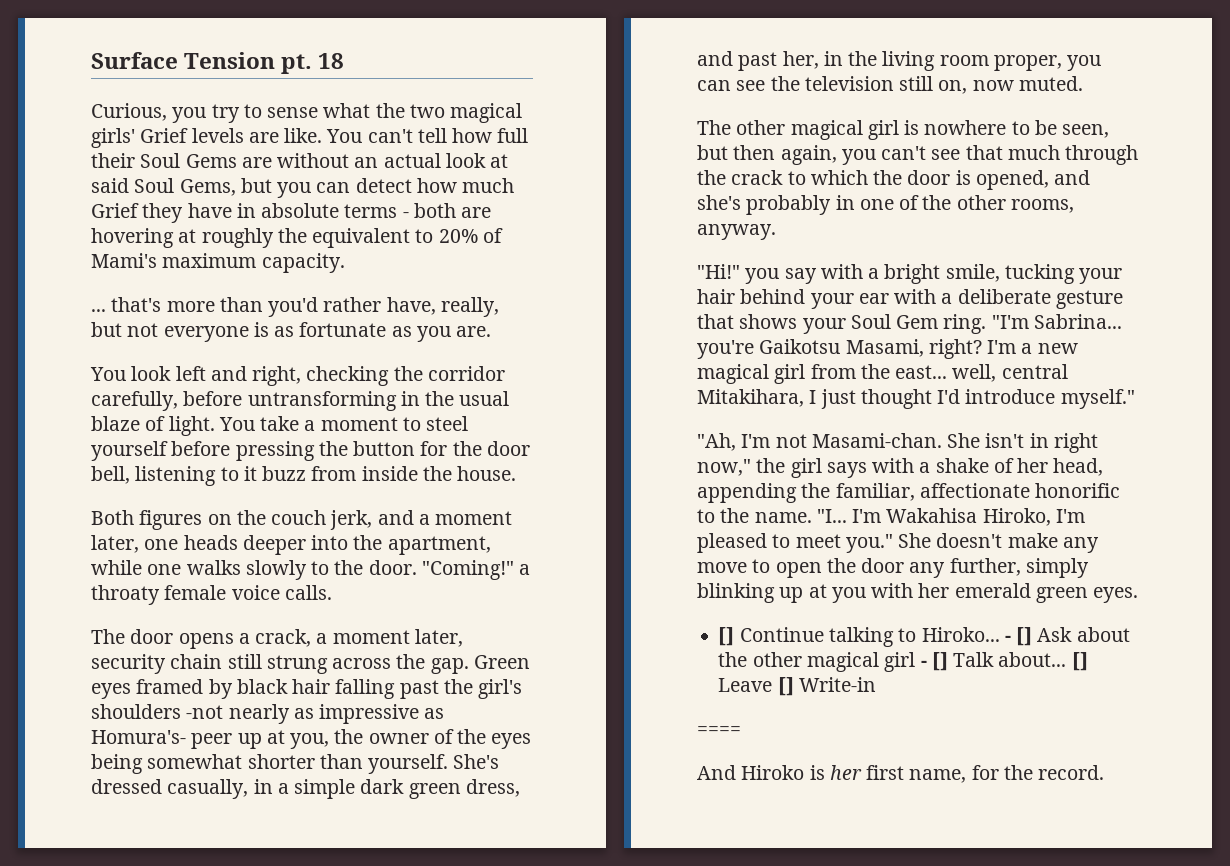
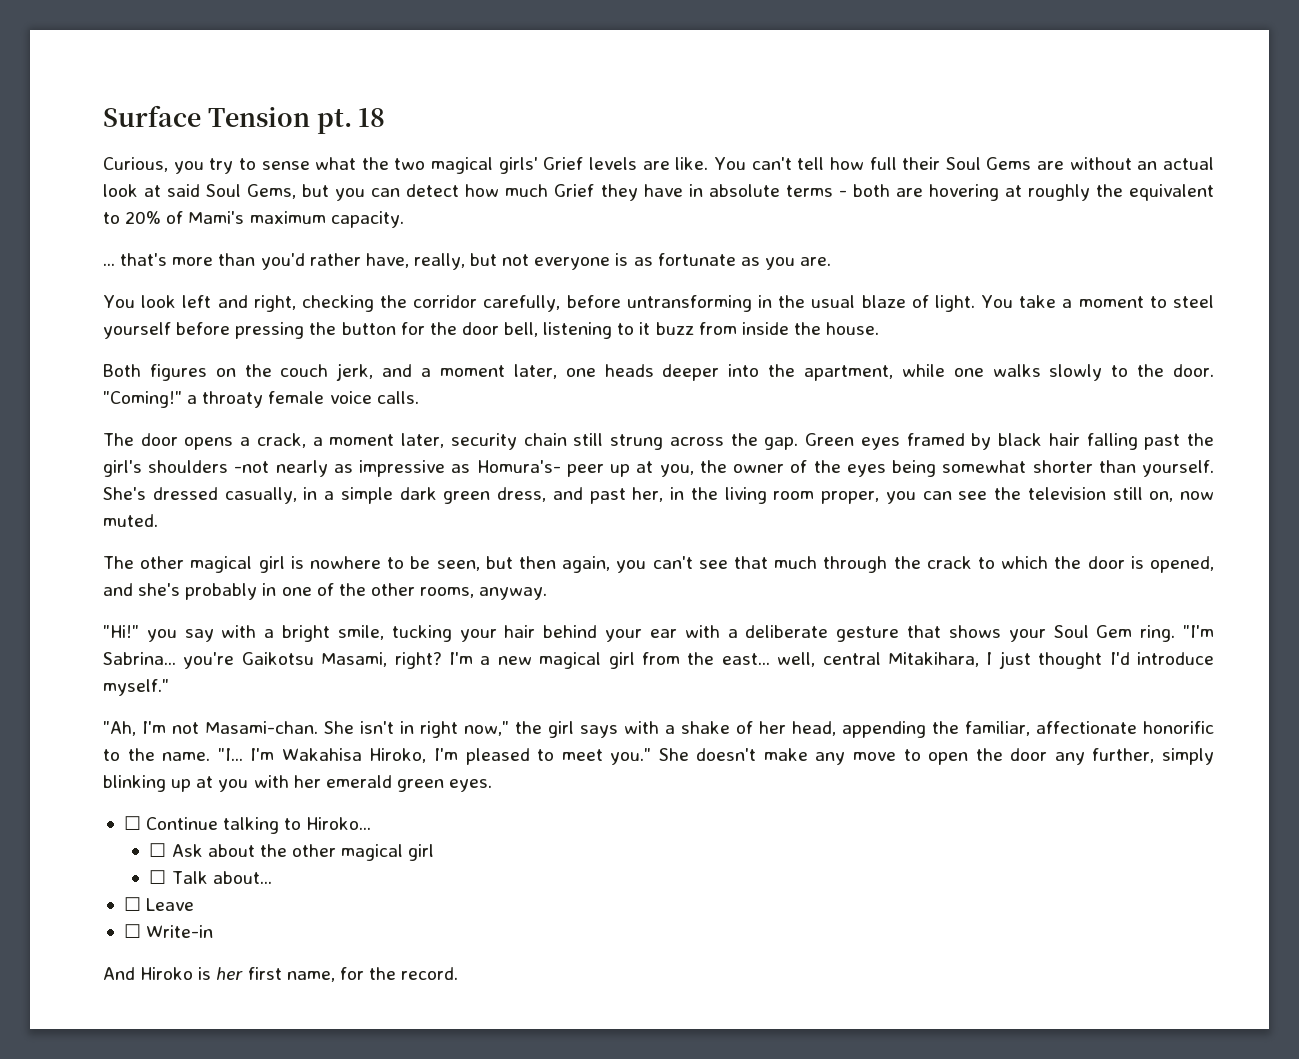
[718,627,735,646] [] -> [123,816,141,830] ☐
[1004,627,1033,646] - [] -> [149,843,167,857] // ☐
[920,652,948,671] - [] -> [149,870,167,884] // ☐
[1071,652,1088,671] [] -> [123,897,141,911] // ☐
[777,677,794,696] [] -> [123,924,141,938] // ☐
[697,726,741,736] // ==== -> (214, 931) none

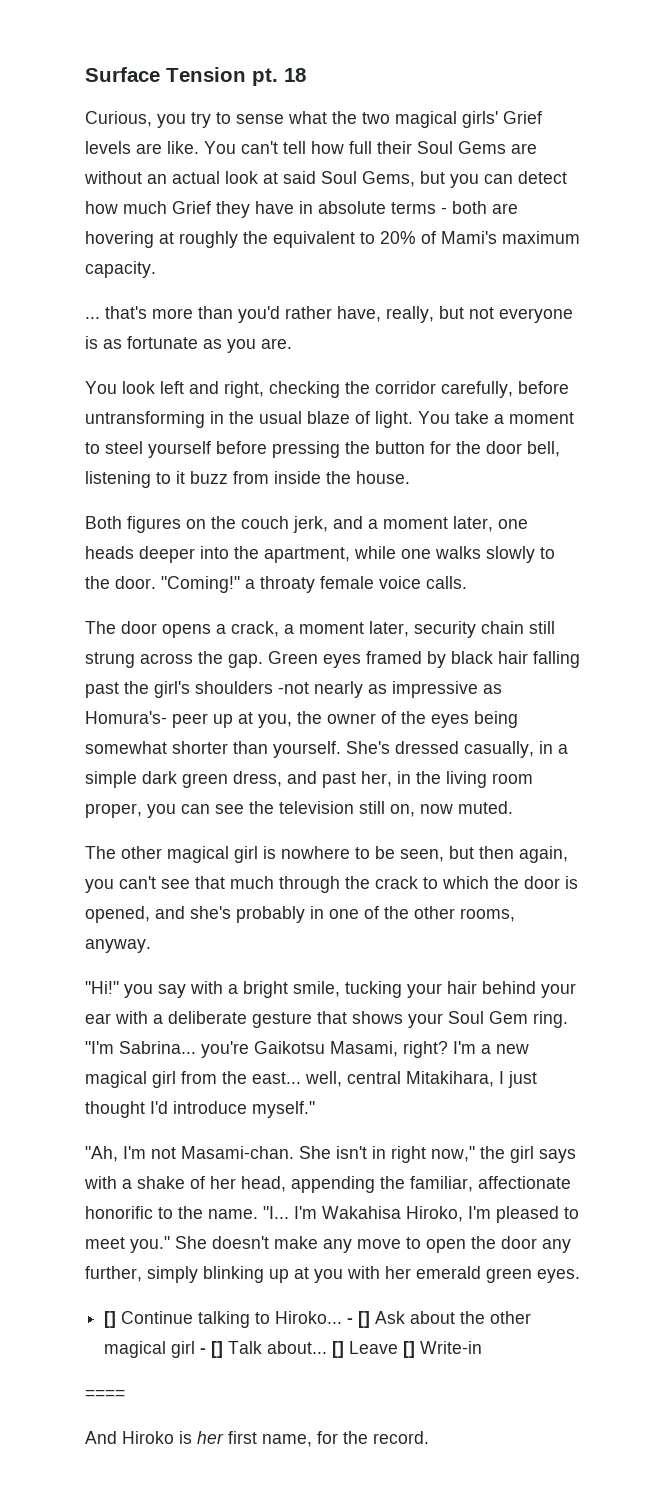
[123,816,141,830] ☐ -> [104,1311,117,1328] []
[149,843,167,857] // ☐ -> [347,1311,371,1328] - []
[149,870,167,884] // ☐ -> [200,1341,224,1358] - []
[123,897,195,911] [123,924,214,938] // ☐ Leave // ☐ Write-in -> [332,1341,483,1358] [85,1389,125,1399] [] Leave [] Write-in // ====

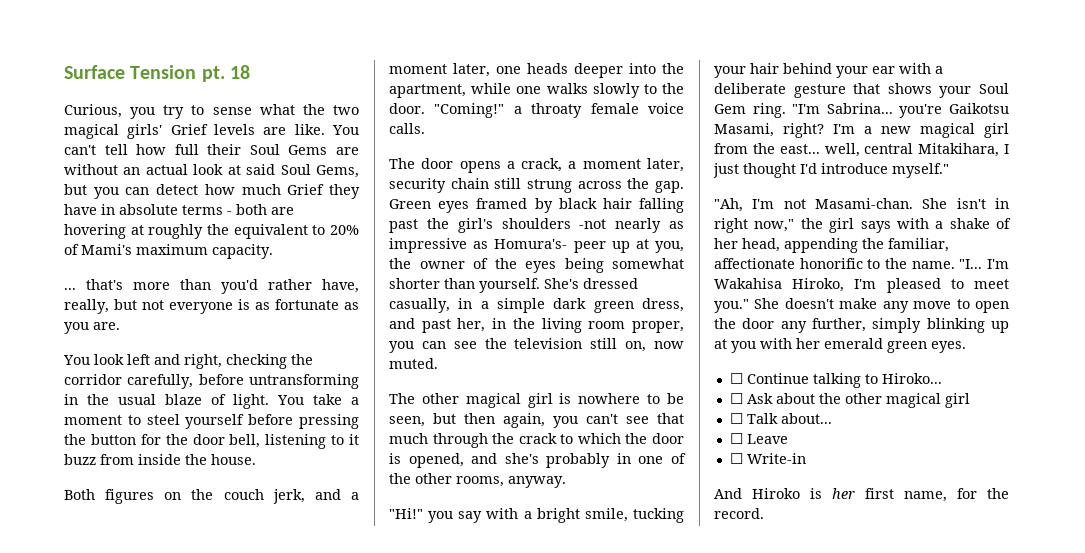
[104,1311,117,1328] [] -> [729,373,743,384] ☐
[347,1311,371,1328] - [] -> [729,393,743,404] // ☐
[200,1341,224,1358] - [] -> [729,413,743,424] // ☐
[332,1341,345,1358] [] -> [729,433,743,444] // ☐
[403,1341,416,1358] [] -> [729,453,743,464] // ☐
[85,1389,125,1399] // ==== -> (806, 458) none

